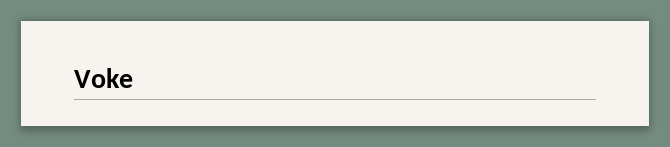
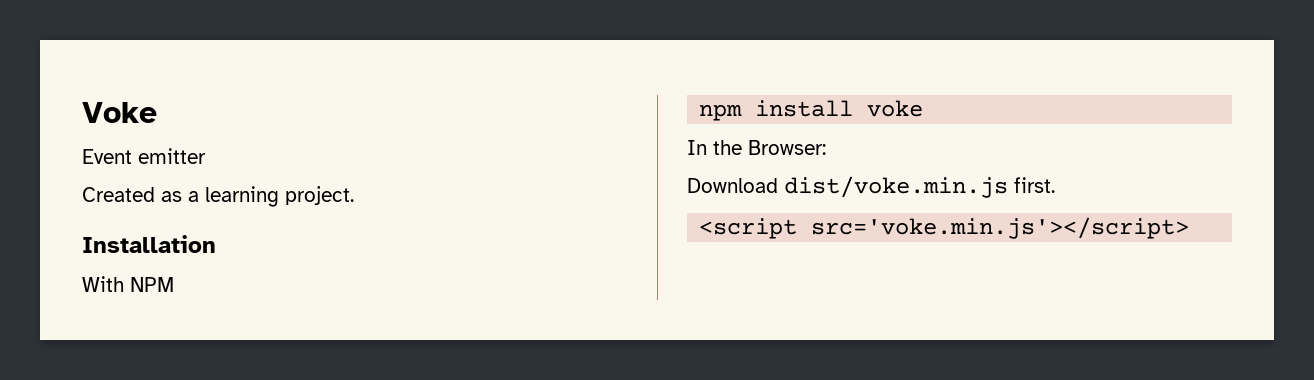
(133, 78) none -> [82,148,206,164] [82,186,354,207] [82,235,216,253] [82,276,174,292] [699,100,924,121] [687,140,826,155] [687,176,1055,198] [699,217,1190,239] // Event emitter // Created as a learning project. // Installation // With NPM // npm install voke // In the Browser: // Download dist/voke.min.js first. // <script src='voke.min.js'></script>

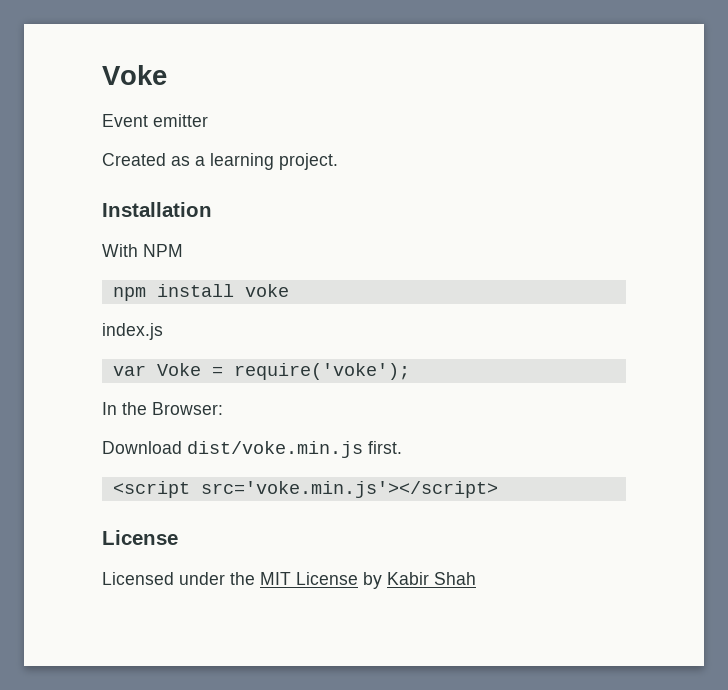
(924, 108) none -> [102,323,163,340] [112,363,410,380] // index.js // var Voke = require('voke');
(1190, 228) none -> [102,530,178,545] [102,572,476,589] // License // Licensed under the MIT License by Kabir Shah

